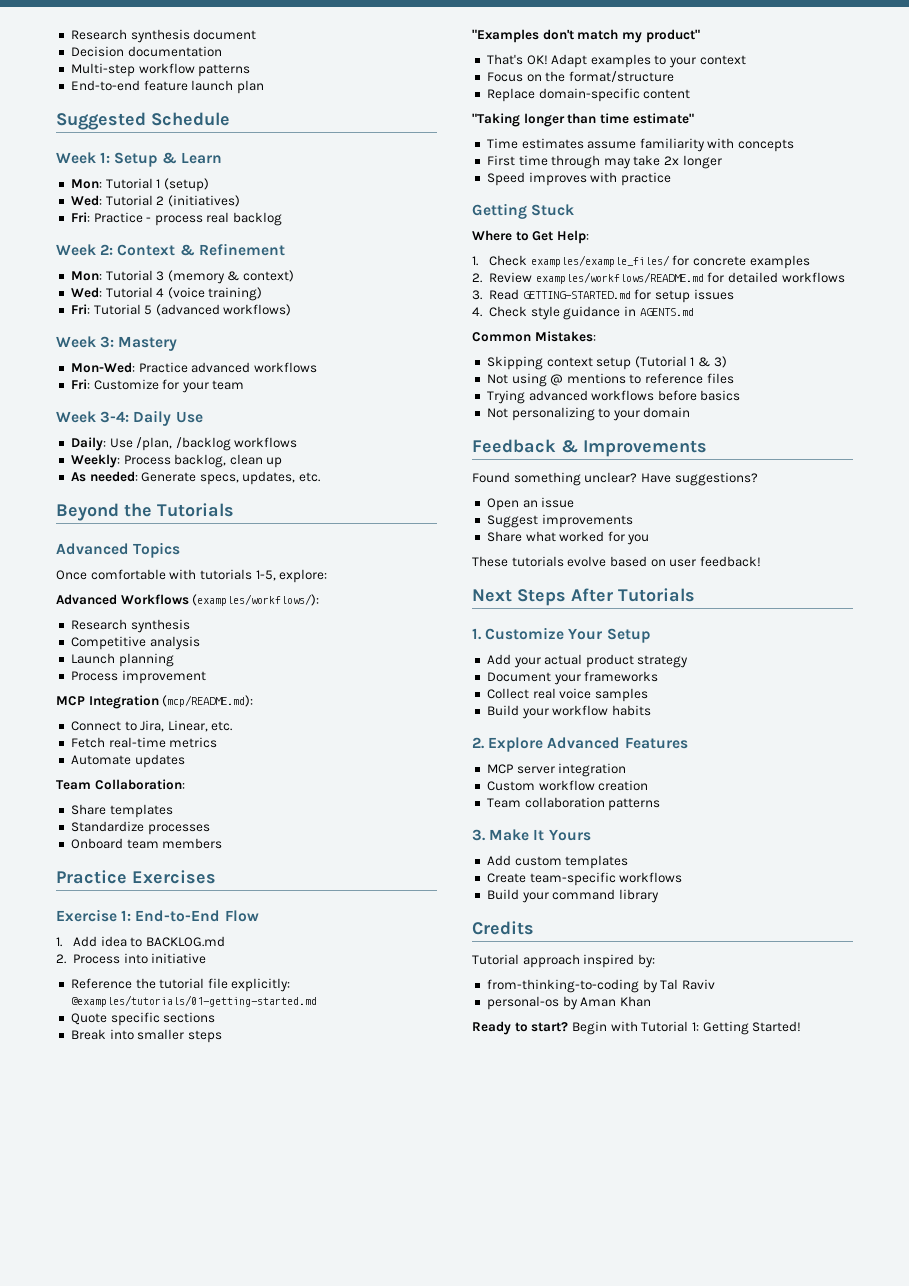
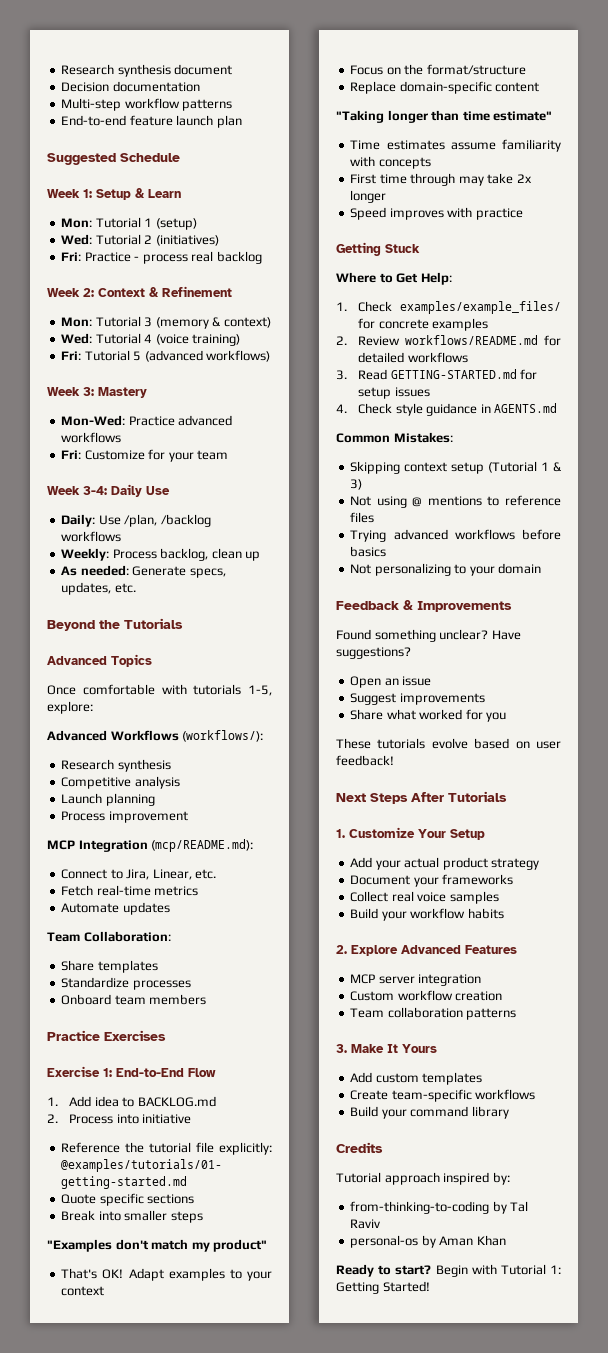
[192,594,320,606] (examples/workflows/): -> [182,730,264,742] (workflows/):
[535,272,704,284] examples/workflows/README.md -> [405,335,539,345] workflows/README.md

